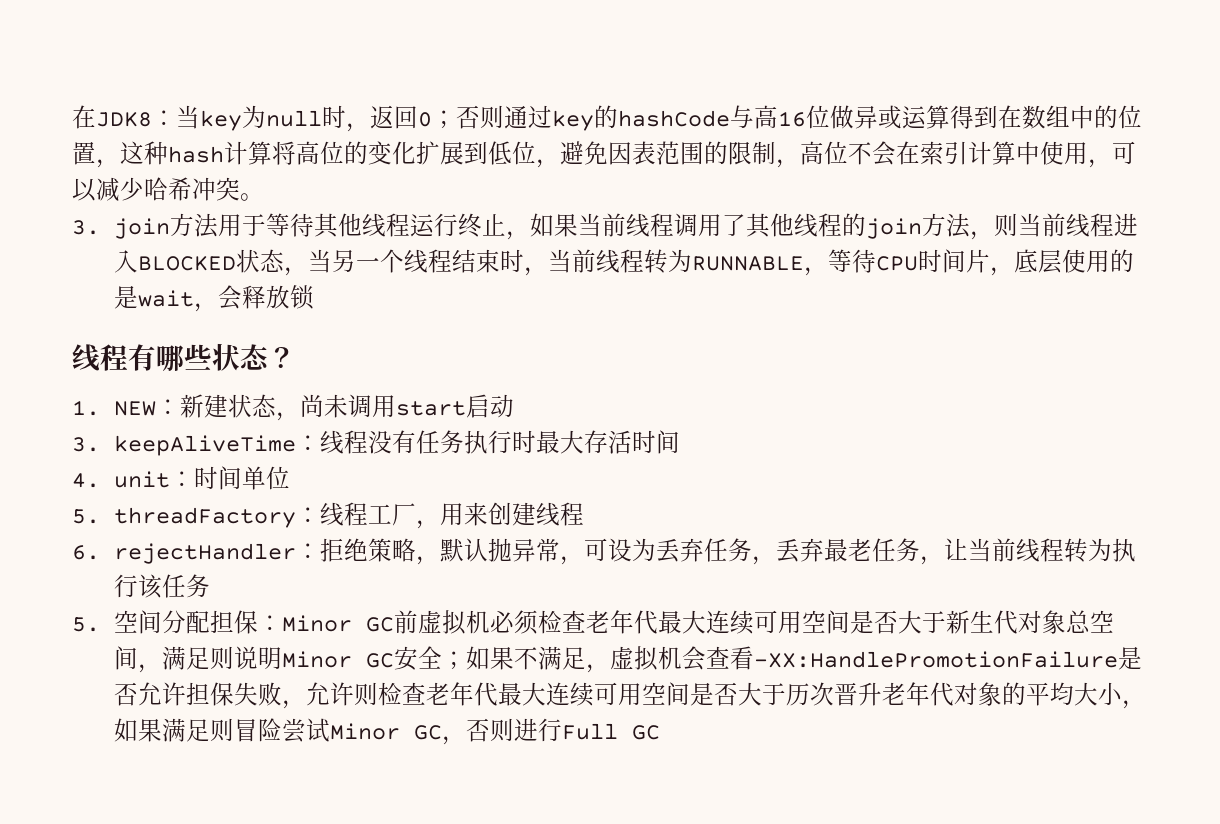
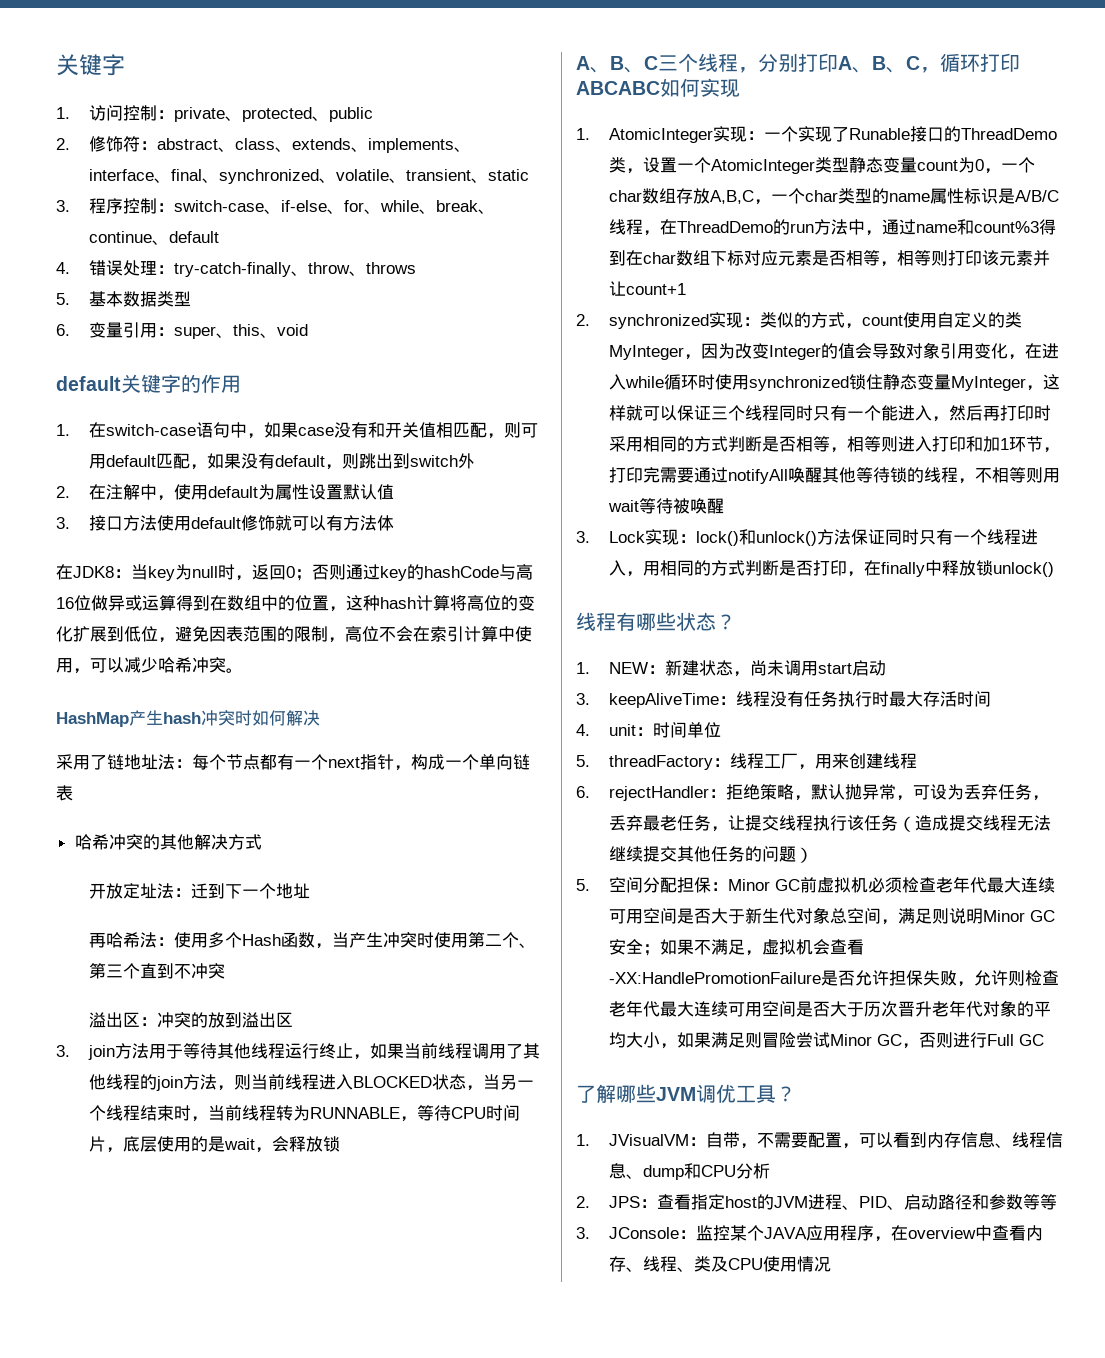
(72, 117) none -> [56,54,125,76] [56,105,373,122] [56,136,471,153] [88,169,529,184] [56,198,495,214] [88,231,219,245] [56,260,416,277] [56,291,191,307] [56,322,308,339] [56,374,241,393] [56,422,538,439] [88,453,475,470] [56,484,394,501] [56,515,394,531] 关键字 // 1.访问控制：private、protected、public // 2.修饰符：abstract、class、extends、implements、interface、final、synchronized、volatile、transient、static // 3.程序控制：switch-case、if-else、for、while、break、continue、default // 4.错误处理：try-catch-finally、throw、throws // 5.基本数据类型 // 6.变量引用：super、this、void // default关键字的作用 // 1.在switch-case语句中，如果case没有和开关值相匹配，则可用default匹配，如果没有default，则跳出到switch外 // 2.在注解中，使用default为属性设置默认值 // 3.接口方法使用default修饰就可以有方法体 //
(264, 197) none -> [56,710,320,727] [56,754,530,771] [56,785,73,801] [74,834,262,850] [88,883,310,899] [88,932,536,949] [88,963,225,979] [88,1012,293,1028] // HashMap产生hash冲突时如何解决 // 采用了链地址法：每个节点都有一个next指针，构成一个单向链表 // 哈希冲突的其他解决方式 // 开放定址法：迁到下一个地址 // 再哈希法：使用多个Hash函数，当产生冲突时使用第二个、第三个直到不冲突 // 溢出区：冲突的放到溢出区
(315, 297) none -> [576,53,1020,73] [576,78,740,98] [576,126,1057,143] [608,157,1035,174] [608,188,1059,205] [608,219,1056,236] [608,250,1050,267] [608,281,686,296] [576,312,1022,329] [608,342,1059,360] [608,374,1060,391] [608,405,1051,422] [608,436,1060,453] [608,467,1060,484] [607,498,724,514] [576,529,1038,546] [608,560,1054,577] // A、B、C三个线程，分别打印A、B、C，循环打印ABCABC如何实现 // 1. AtomicInteger实现：一个实现了Runable接口的ThreadDemo类，设置一个AtomicInteger类型静态变量count为0，一个char数组存放A,B,C，一个char类型的name属性标识是A/B/C线程，在ThreadDemo的run方法中，通过name和count%3得到在char数组下标对应元素是否相等，相等则打印该元素并让count+1 // 2. synchronized实现：类似的方式，count使用自定义的类MyInteger，因为改变Integer的值会导致对象引用变化，在进入while循环时使用synchronized锁住静态变量MyInteger，这样就可以保证三个线程同时只有一个能进入，然后再打印时采用相同的方式判断是否相等，相等则进入打印和加1环节，打印完需要通过notifyAll唤醒其他等待锁的线程，不相等则用wait等待被唤醒 // 3. Lock实现：lock()和unlock()方法保证同时只有一个线程进入，用相同的方式判断是否打印，在finally中释放锁unlock()
[968,538,1113,563] 当前线程转为 -> [744,815,813,831] 提交线程
(211, 586) none -> [897,815,1051,832] [608,846,813,863] （造成提交线程无法继续提交其他任务的问题）
(661, 732) none -> [576,1084,796,1103] [576,1132,1063,1149] [608,1163,770,1180] [576,1194,1057,1210] [576,1225,1043,1242] [608,1256,831,1272] // 了解哪些JVM调优工具？ // 1. JVisualVM：自带，不需要配置，可以看到内存信息、线程信息、dump和CPU分析 // 2. JPS：查看指定host的JVM进程、PID、启动路径和参数等等 // 3. JConsole：监控某个JAVA应用程序，在overview中查看内存、线程、类及CPU使用情况

